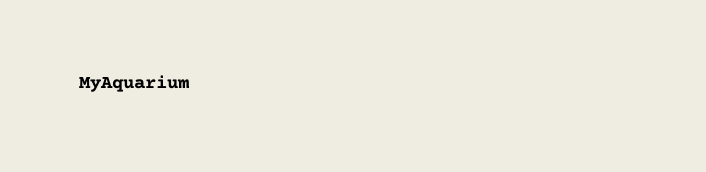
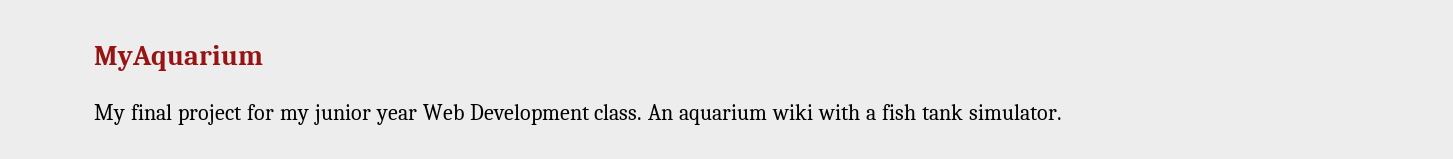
(189, 83) none -> [94,104,1062,125] // My final project for my junior year Web Development class. An aquarium wiki with a fish tank simulator.

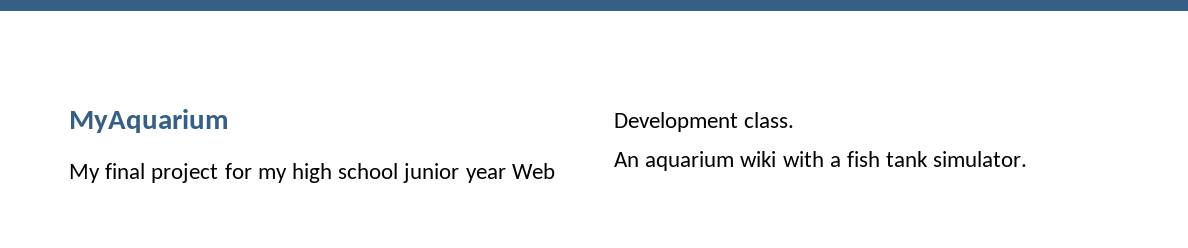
(309, 117) none -> [292,163,399,183] high school
(643, 112) none -> (795, 120) //

